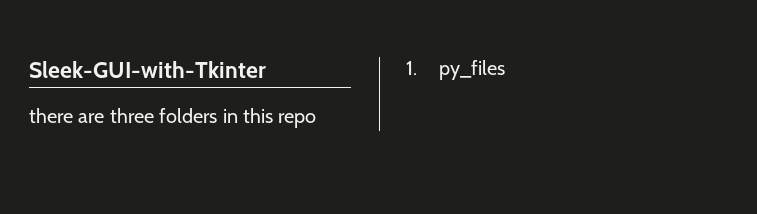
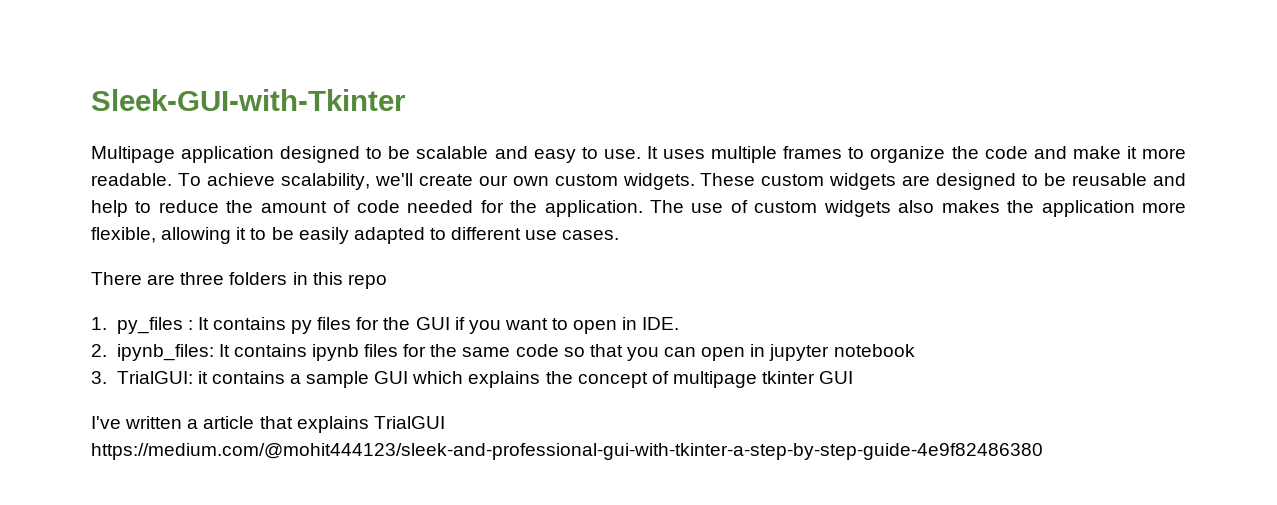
[29,108,73,123] there -> [91,146,1186,163] [91,173,1186,190] [91,200,1187,217] [91,227,620,244] [91,272,142,285] Multipage application designed to be scalable and easy to use. It uses multiple frames to organize the code and make it more readable. To achieve scalability, we'll create our own custom widgets. These custom widgets are designed to be reusable and help to reduce the amount of code needed for the application. The use of custom widgets also makes the application more flexible, allowing it to be easily adapted to different use cases. // There
(505, 70) none -> [187,317,680,334] [91,344,915,361] [91,371,854,388] [91,416,445,433] [91,443,1043,460] : It contains py files for the GUI if you want to open in IDE. // 2. ipynb_files: It contains ipynb files for the same code so that you can open in jupyter notebook // 3. TrialGUI: it contains a sample GUI which explains the concept of multipage tkinter GUI // I've written a article that explains TrialGUI https://medium.com/@mohit444123/sleek-and-professional-gui-with-tkinter-a-step-by-step-guide-4e9f82486380

